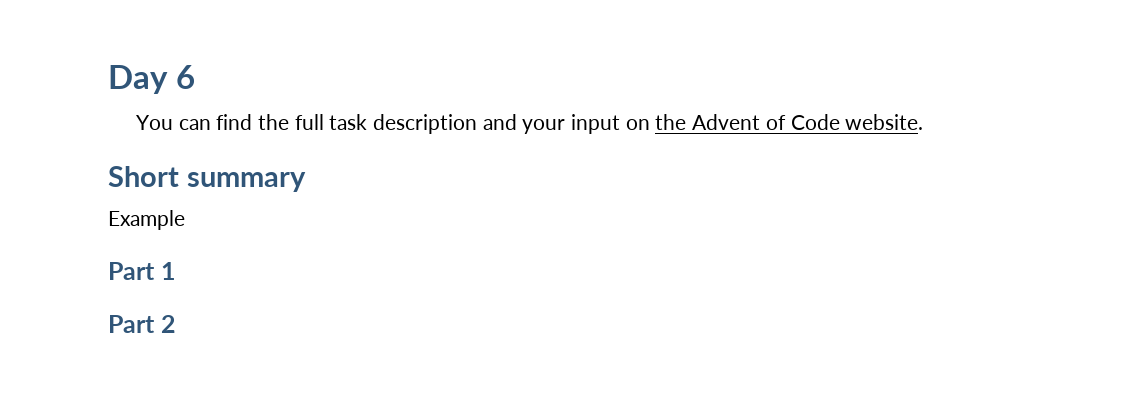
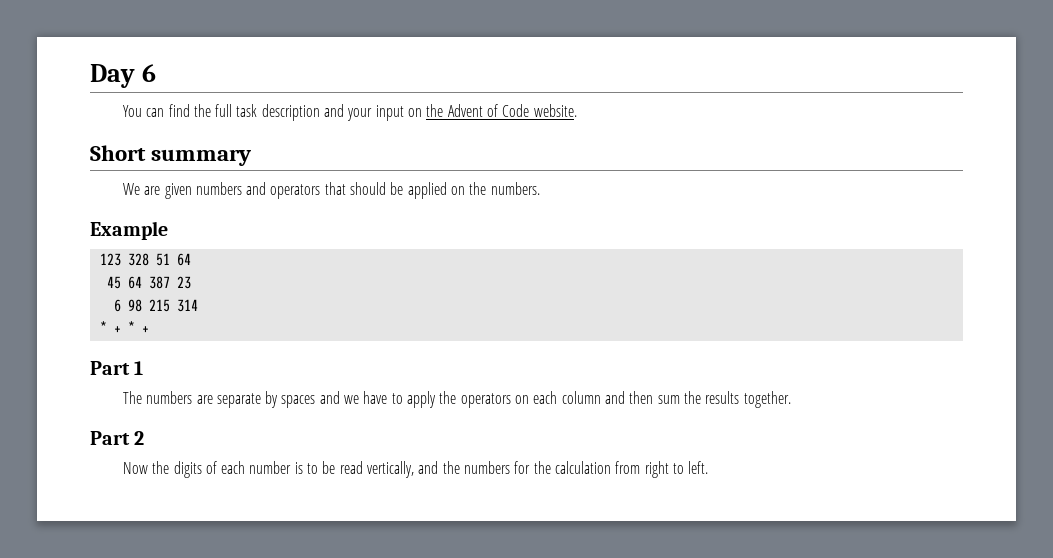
[108,210,185,230] [108,262,176,280] [108,315,176,333] Example // Part 1 // Part 2 -> [122,182,540,199] [90,221,168,240] [99,253,191,266] [106,276,191,289] [113,299,198,312] [99,321,149,334] [90,361,144,375] [122,391,791,408] [90,431,145,445] [122,461,709,478] We are given numbers and operators that should be applied on the numbers. // Example // 123 328 51 64 // 45 64 387 23 // 6 98 215 314 // * + * + // Part 1 // The numbers are separate by spaces and we have to apply the operators on each column and then sum the results together. // Part 2 // Now the digits of each number is to be read vertically, and the numbers for the calculation from right to left.

